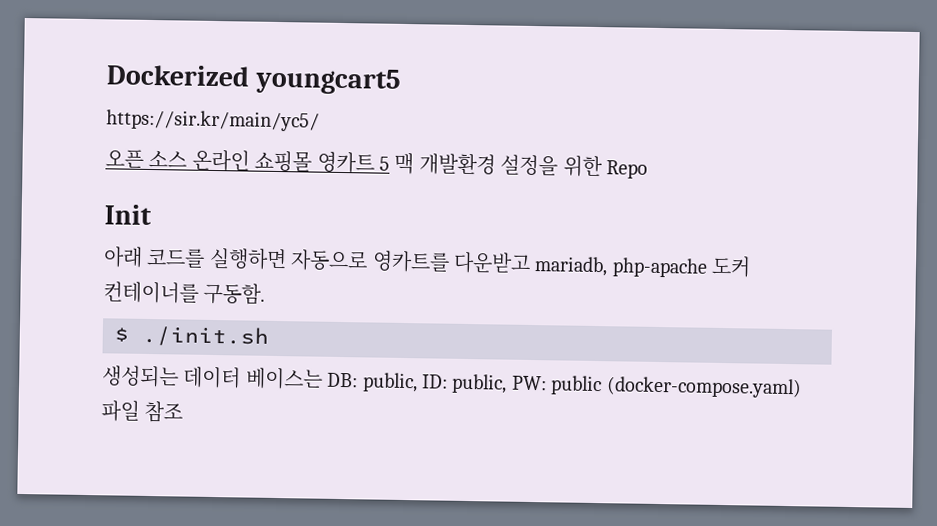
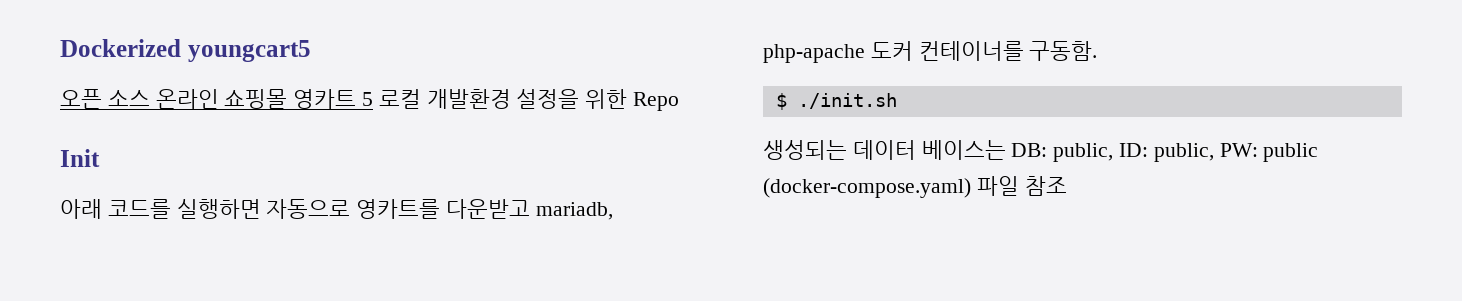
[106,109,320,132] // https://sir.kr/main/yc5/ -> (311, 51) none
[394,152,415,175] 맥 -> [378,89,421,109] 로컬

